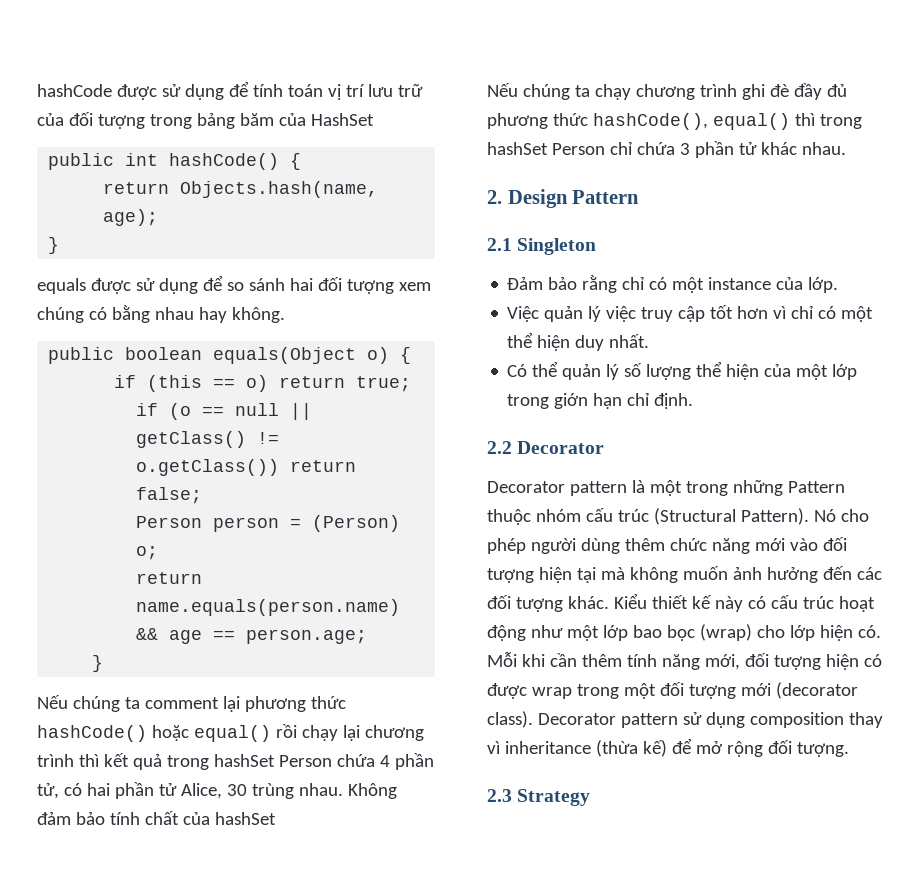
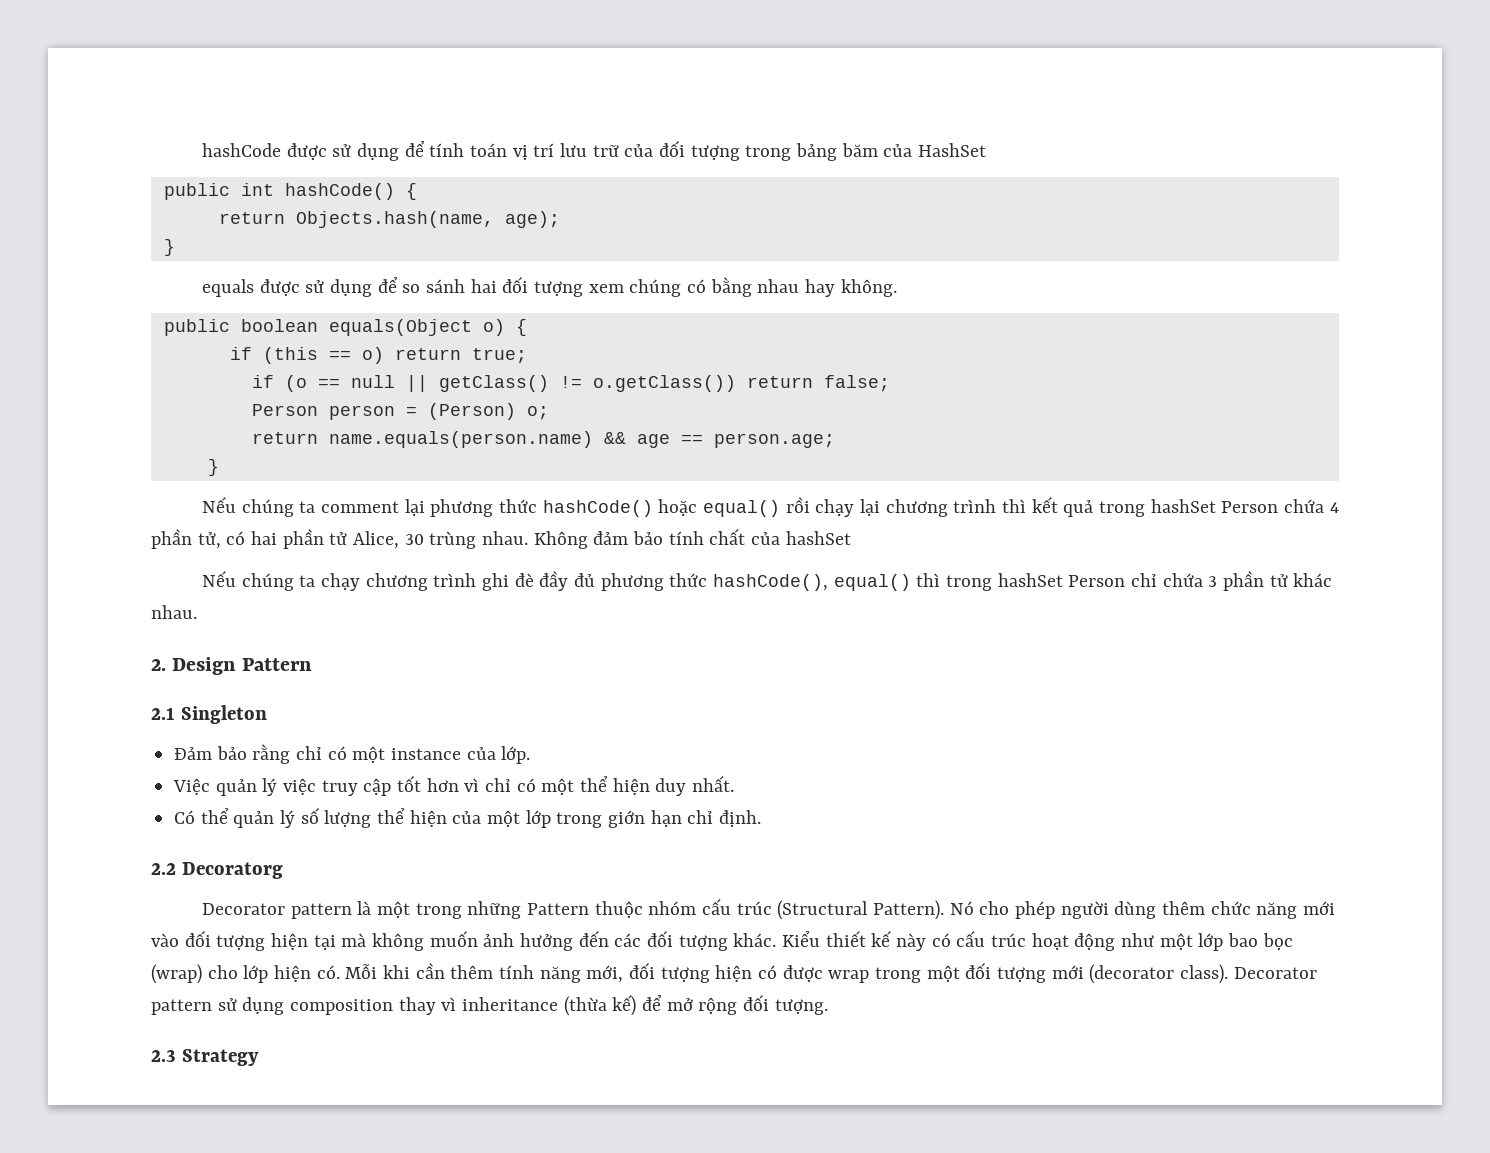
[517,441,605,454] Decorator -> [181,862,283,879] Decoratorg

